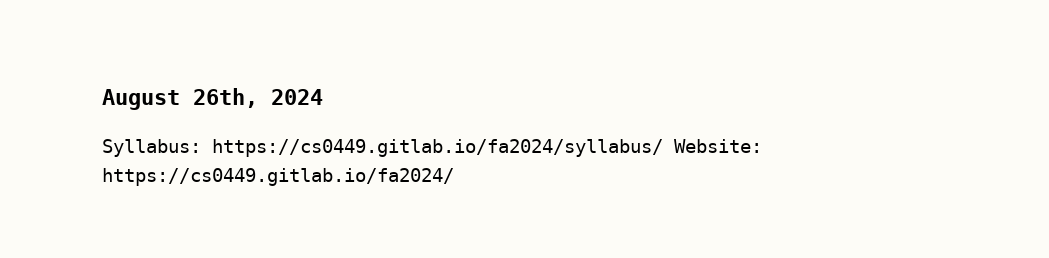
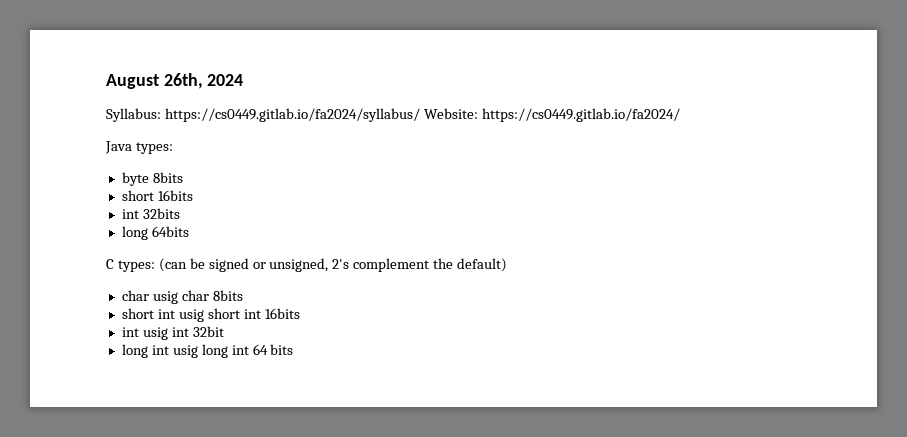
(454, 177) none -> [105,141,173,154] [121,172,183,186] [121,190,193,201] [121,208,180,219] [121,226,189,240] [106,258,508,272] [121,290,243,304] [121,308,300,322] [121,326,224,340] [121,344,294,358] // Java types: // byte 8bits // short 16bits // int 32bits // long 64bits // C types: (can be signed or unsigned, 2's complement the default) // char usig char 8bits // short int usig short int 16bits // int usig int 32bit // long int usig long int 64 bits

